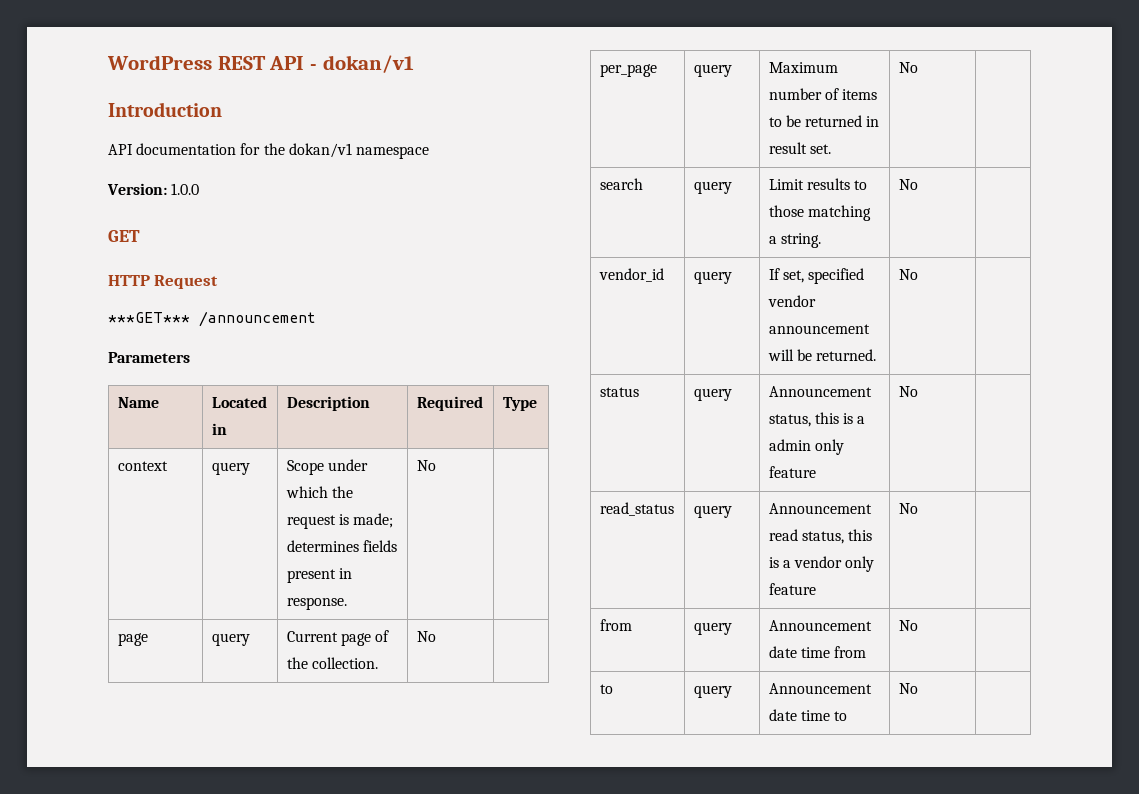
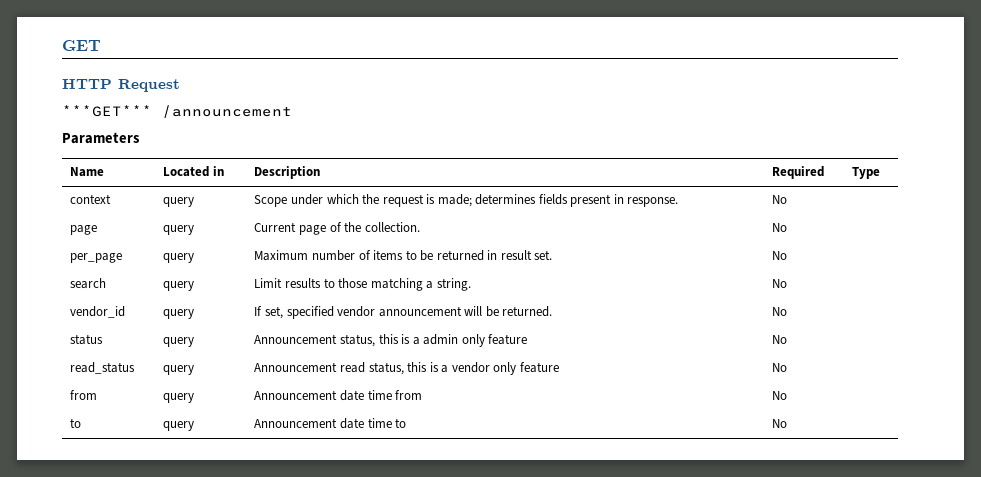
[107,55,414,73] [108,102,222,117] [108,143,429,159] [107,183,200,195] WordPress REST API - dokan/v1 // Introduction // API documentation for the dokan/v1 namespace // Version: 1.0.0 // -> (62, 45) none

